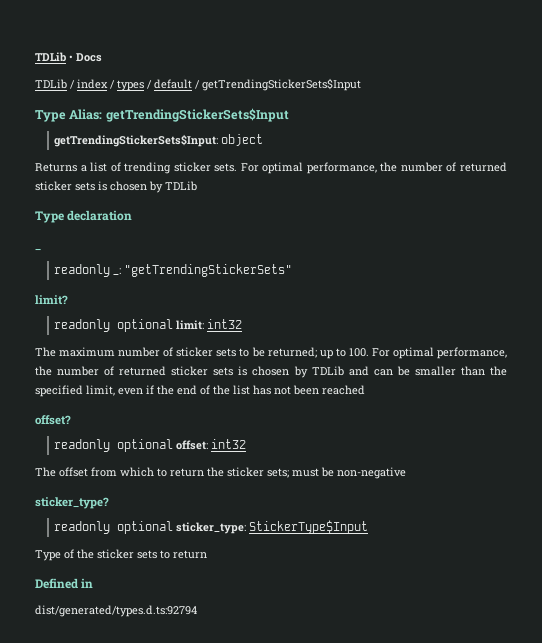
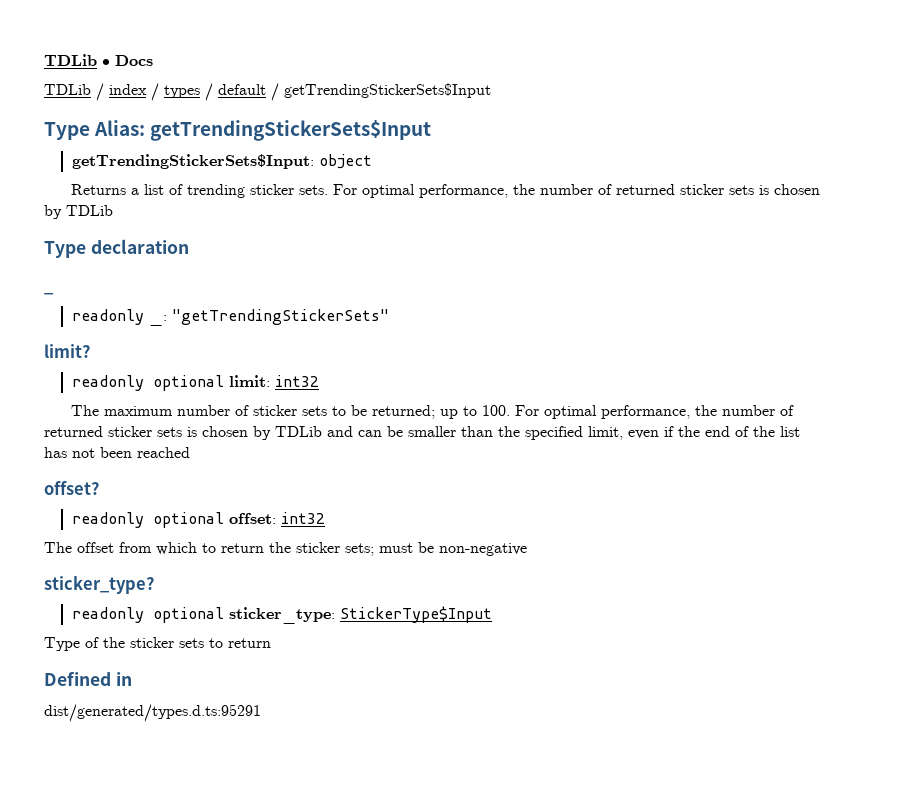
[35,605,197,617] dist/generated/types.d.ts:92794 -> [44,704,261,722] dist/generated/types.d.ts:95291

